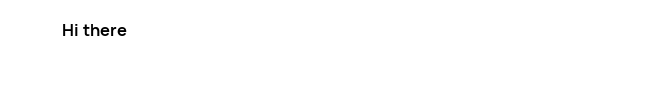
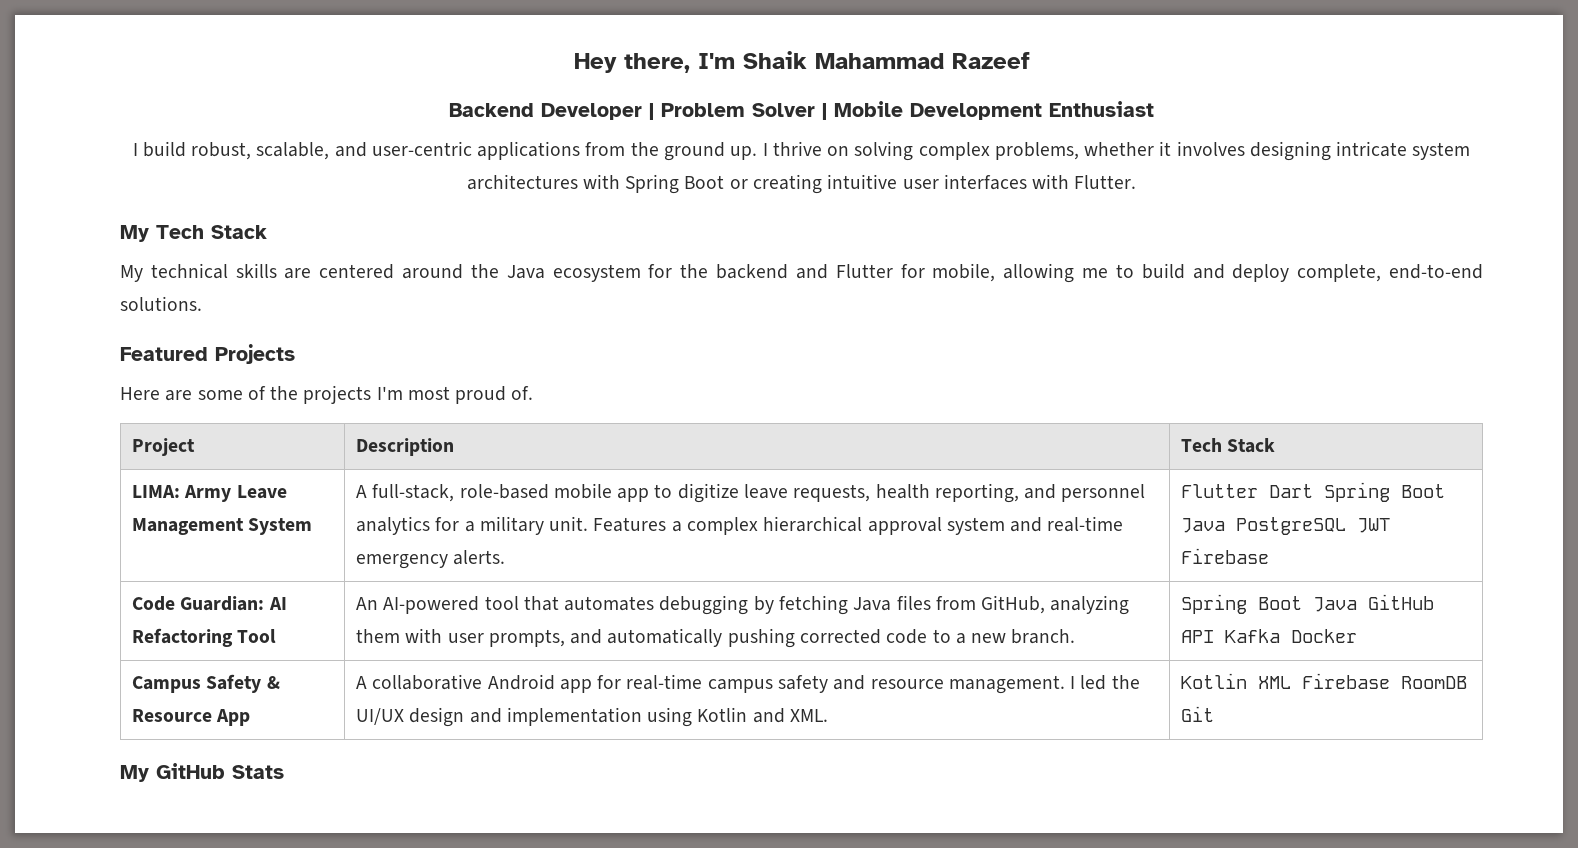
[62,24,128,36] Hi there -> [573,51,1030,73] [449,101,1154,120] [132,141,1471,161] [466,174,1137,194] [120,225,267,242] [120,263,1484,283] [120,296,202,311] [120,344,295,364] [120,385,534,404] [132,438,196,456] [356,438,455,456] [1181,438,1276,453] [132,485,287,502] [132,518,313,535] [356,483,1146,503] [356,516,1124,535] [356,550,506,569] [1181,482,1446,502] [1181,517,1391,535] [1181,548,1270,564] [132,596,287,611] [132,628,277,647] [356,595,1130,615] [356,628,1076,648] [1181,594,1435,614] [1181,629,1358,643] [132,674,280,693] [132,709,251,726] [356,674,1140,694] [356,707,828,727] [1181,673,1468,689] [1181,706,1215,722] [120,763,284,782] Hey there, I'm Shaik Mahammad Razeef // Backend Developer | Problem Solver | Mobile Development Enthusiast // I build robust, scalable, and user-centric applications from the ground up. I thrive on solving complex problems, whether it involves designing intricate system architectures with Spring Boot or creating intuitive user interfaces with Flutter. // My Tech Stack // My technical skills are centered around the Java ecosystem for the backend and Flutter for mobile, allowing me to build and deploy complete, end-to-end solutions. // Featured Projects // Here are some of the projects I'm most proud of. // Project | Description | Tech Stack // LIMA: Army Leave Management System | A full-stack, role-based mobile app to digitize leave requests, health reporting, and personnel analytics for a military unit. Features a complex hierarchical approval system and real-time emergency alerts. | Flutter Dart Spring Boot Java PostgreSQL JWT Firebase // Code Guardian: AI Refactoring Tool | An AI-powered tool that automates debugging by fetching Java files from GitHub, analyzing them with user prompts, and automatically pushing corrected code to a new branch. | Spring Boot Java GitHub API Kafka Docker // Campus Safety & Resource App | A collaborative Android app for real-time campus safety and resource management. I led the UI/UX design and implementation using Kotlin and XML. | Kotlin XML Firebase RoomDB Git // My GitHub Stats

